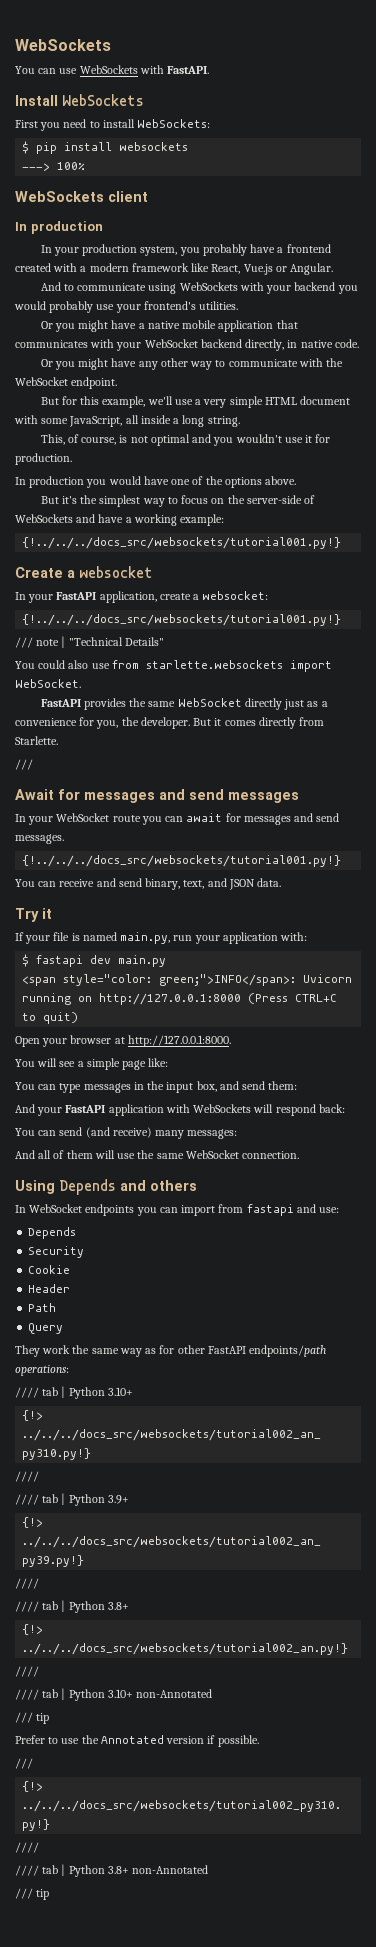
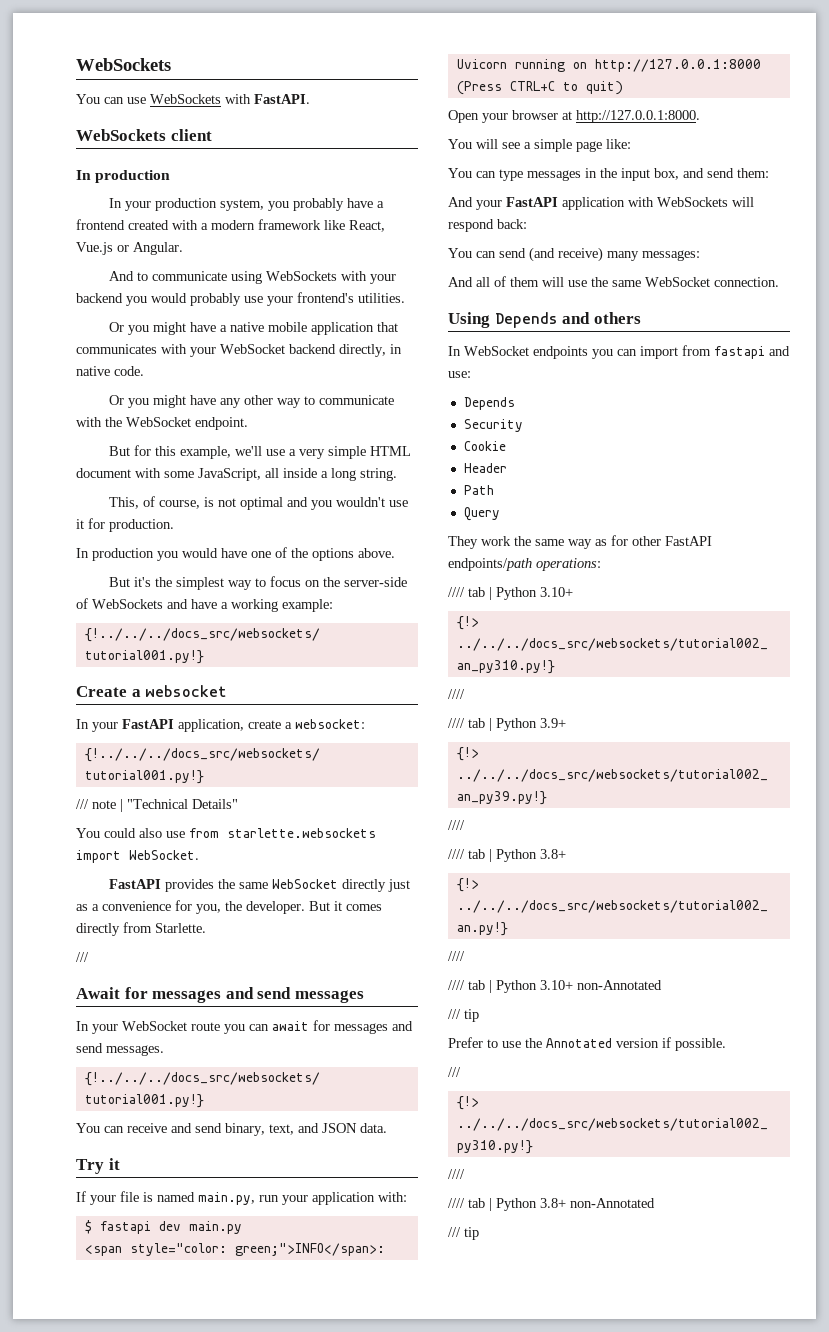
[15,94,144,106] [15,119,211,131] [22,141,189,154] [22,162,86,171] // Install WebSockets // First you need to install WebSockets: // $ pip install websockets // ---> 100% -> (310, 99) none

